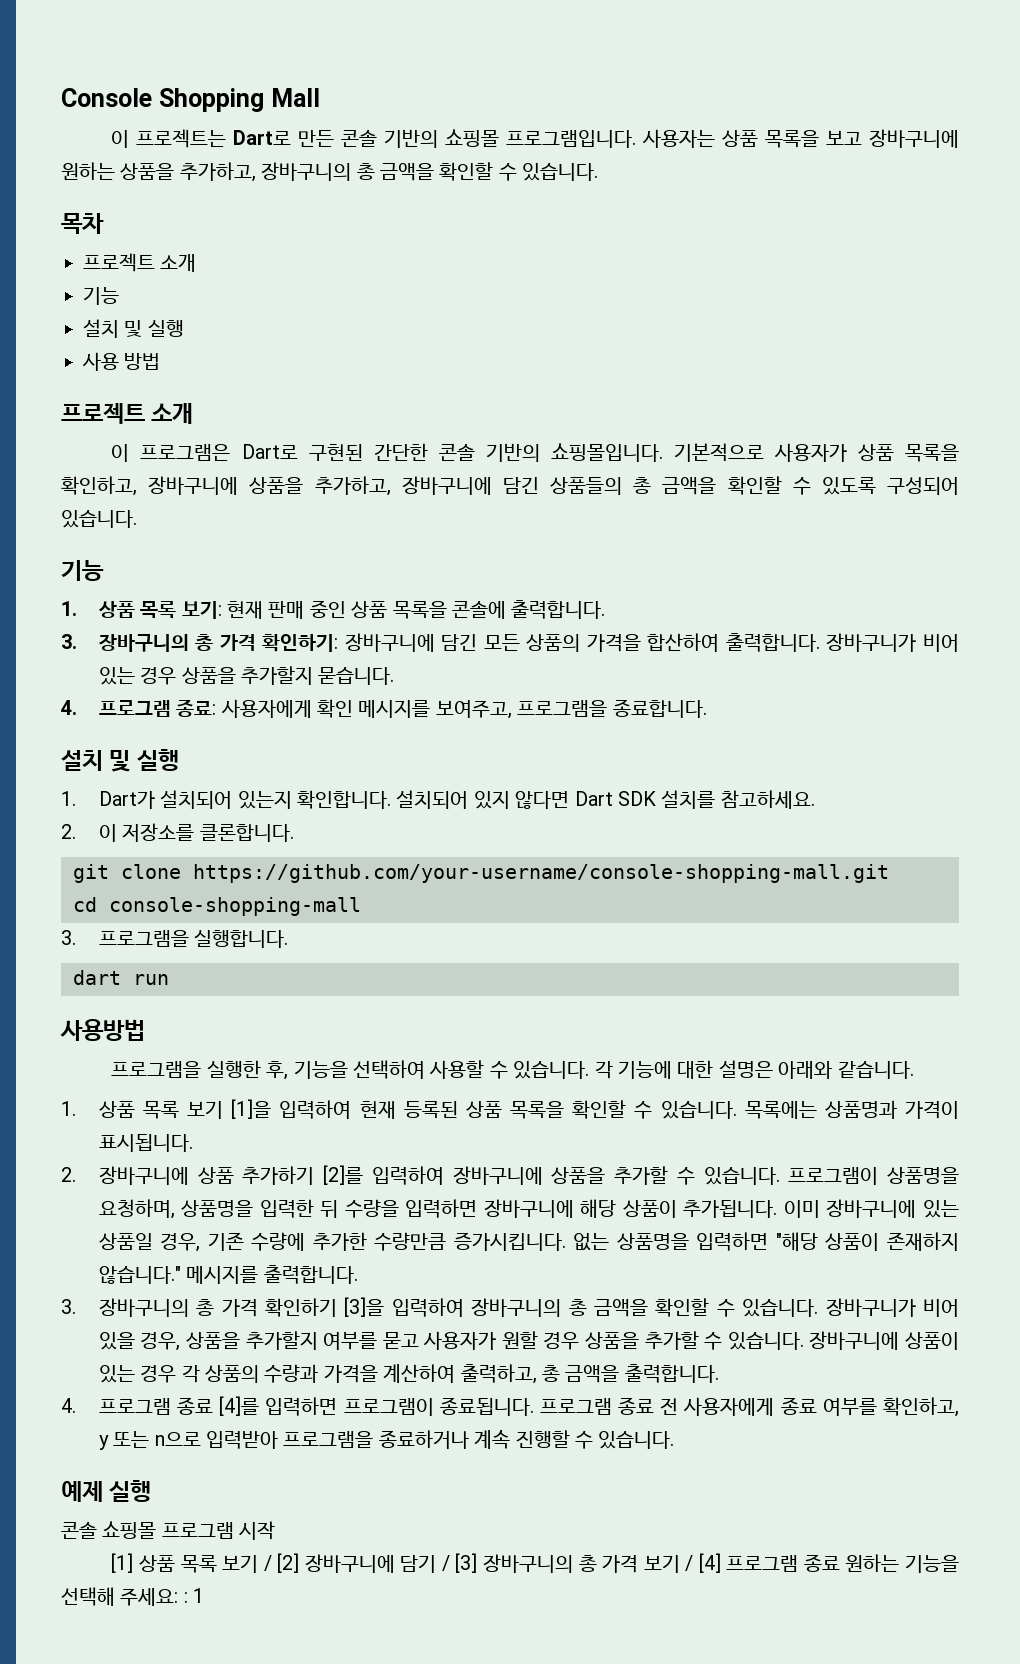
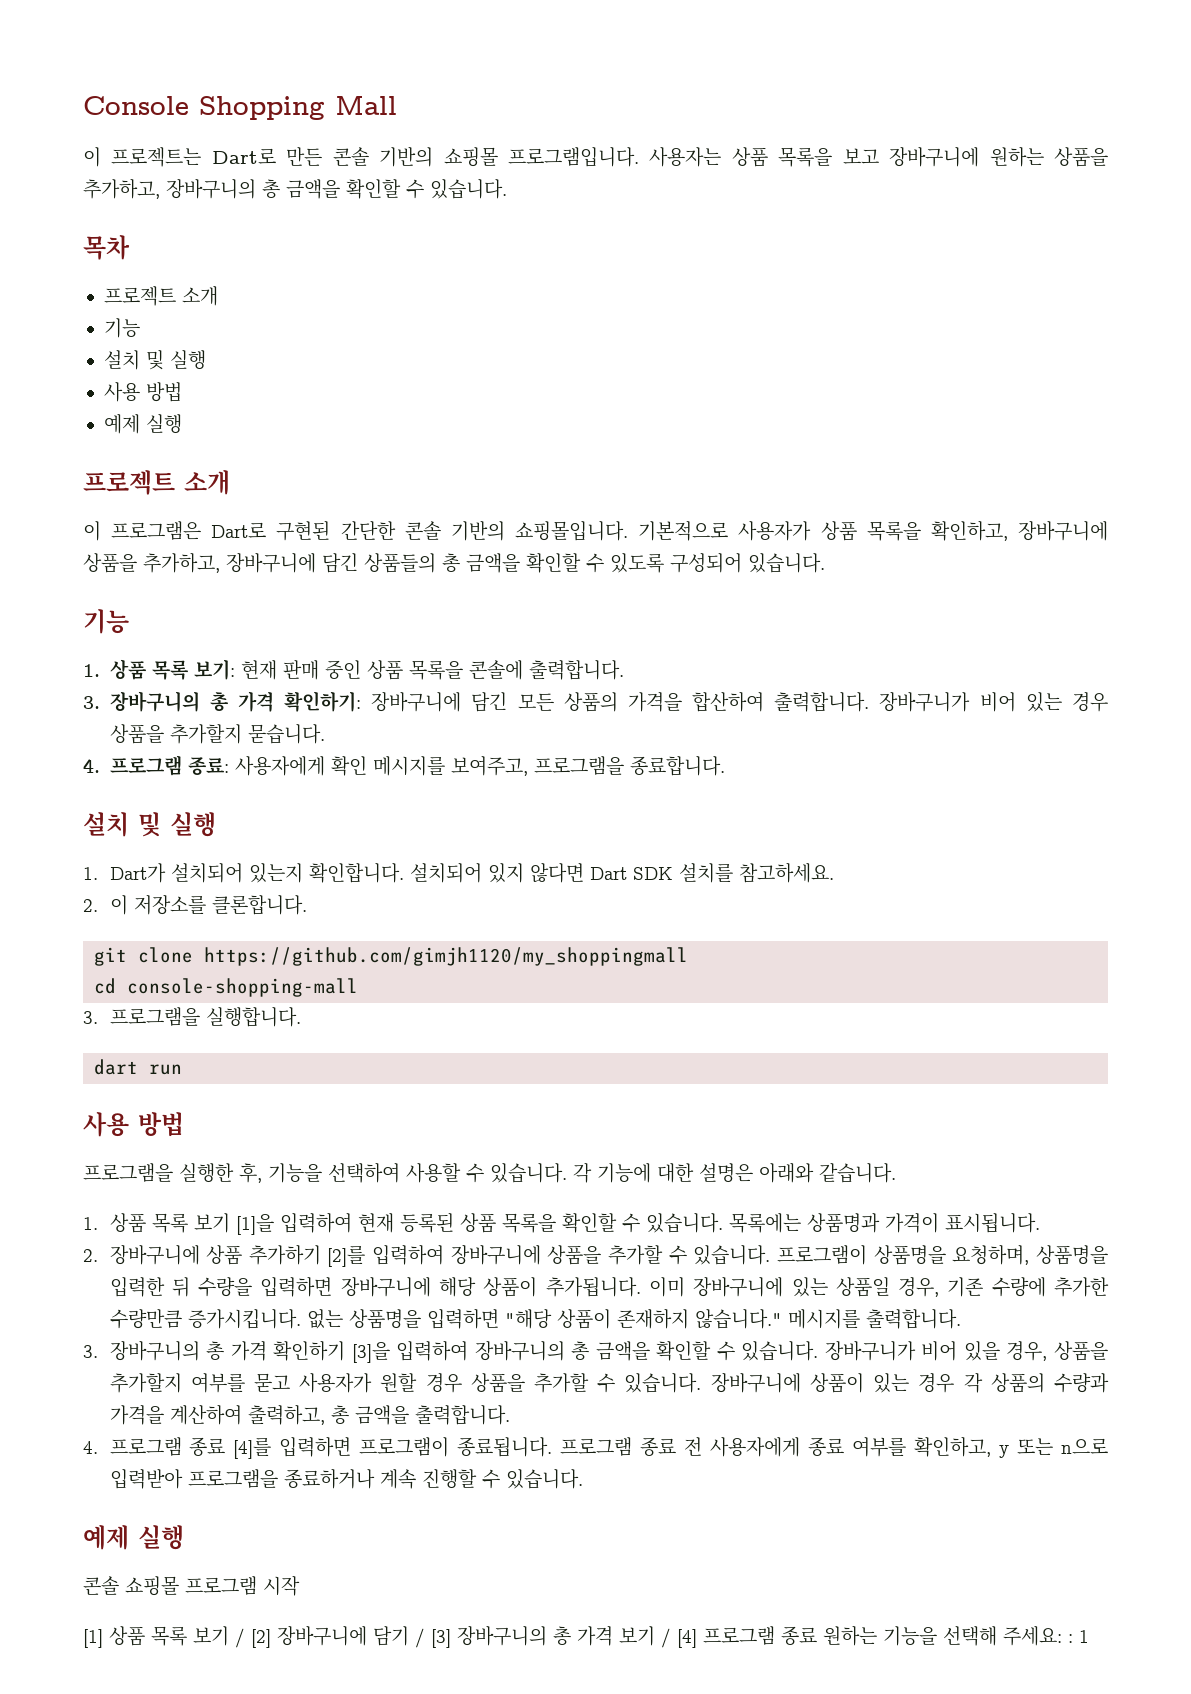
(161, 361) none -> [103,414,182,434] // 예제 실행
[193,864,889,883] https://github.com/your-username/console-shopping-mall.git -> [204,947,689,966] https://github.com/gimjh1120/my_shoppingmall
[60,1019,145,1041] 사용방법 -> [83,1112,184,1137] 사용 방법

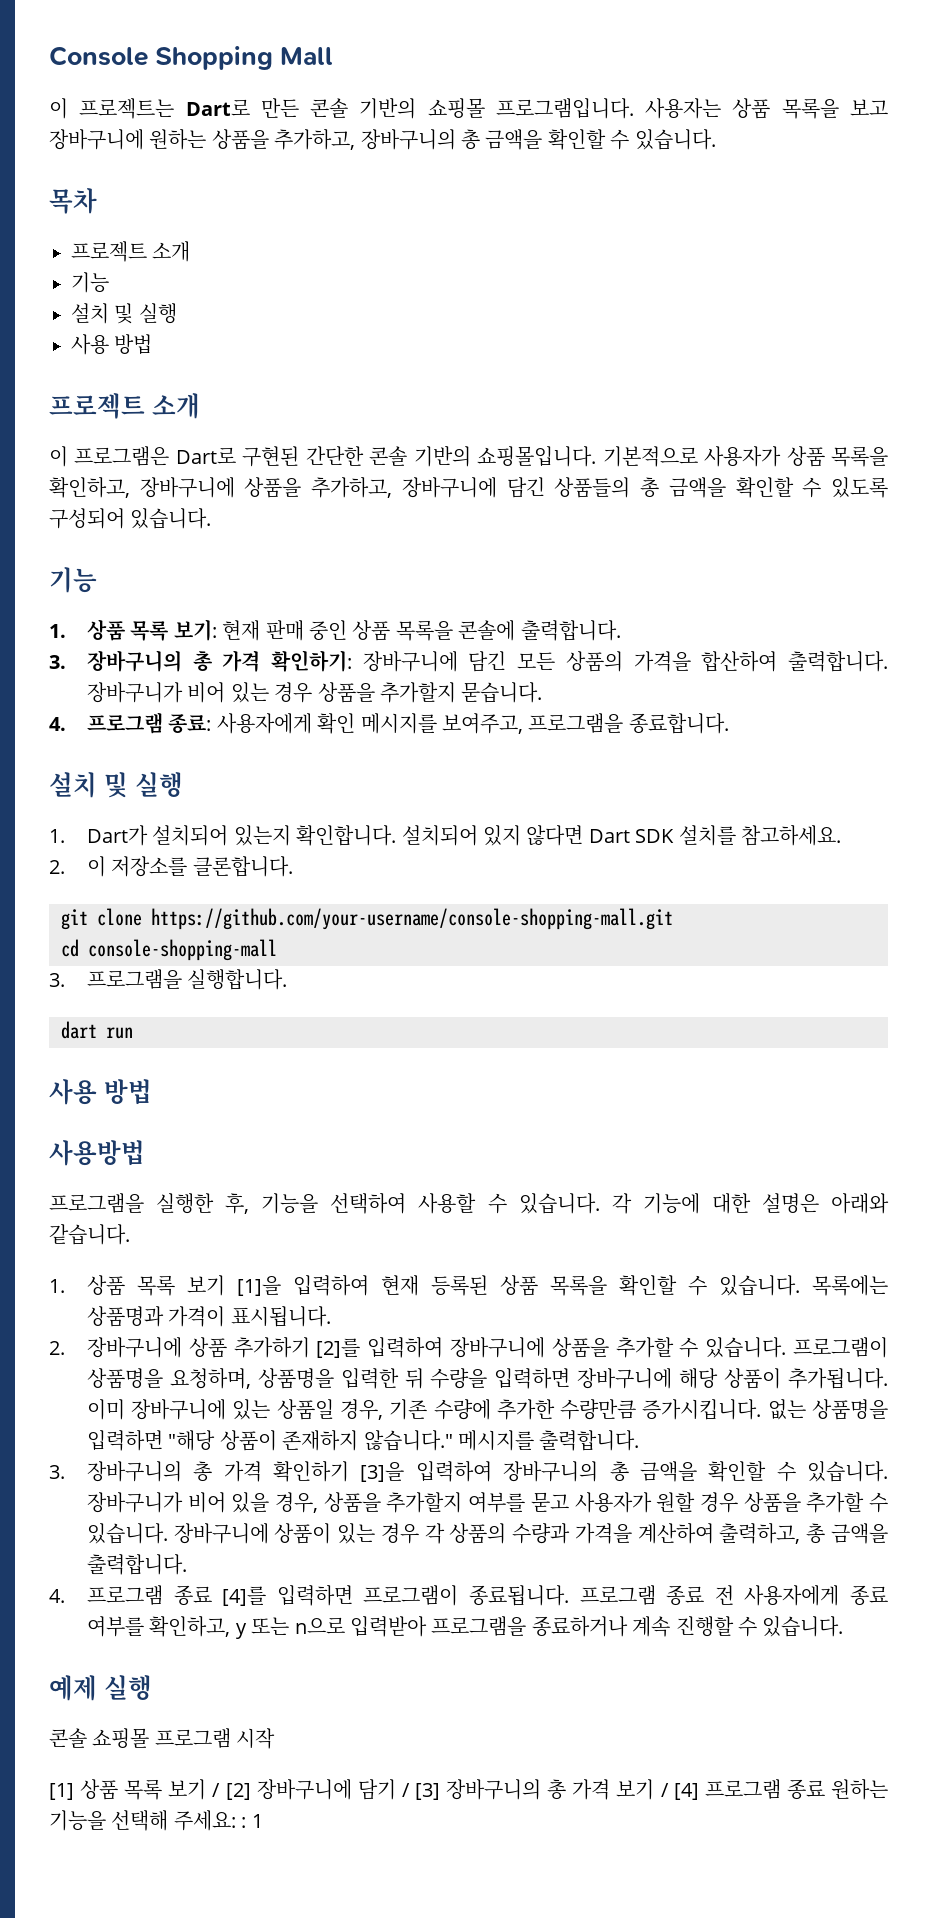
[103,414,182,434] // 예제 실행 -> (153, 344) none
[204,947,689,966] https://github.com/gimjh1120/my_shoppingmall -> [151,908,673,930] https://github.com/your-username/console-shopping-mall.git
(184, 1124) none -> [49,1140,145,1166] // 사용방법

